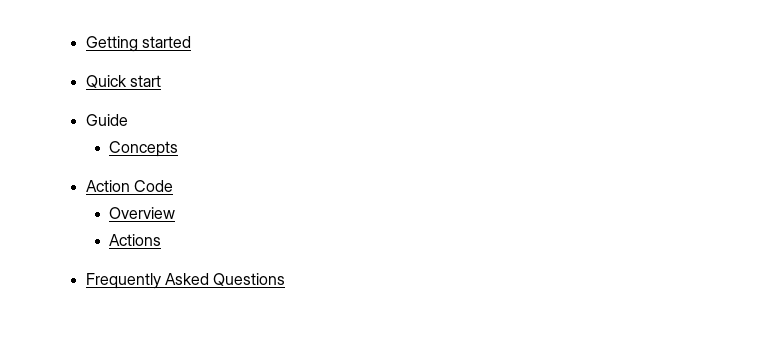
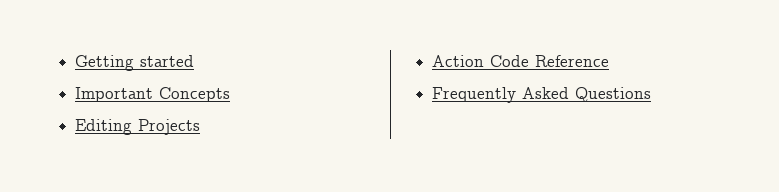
[85,75,161,88] [85,114,128,126] [109,141,179,157] Quick start // Guide // Concepts -> [75,87,231,102] [75,119,201,135] Important Concepts // Editing Projects
[109,207,176,219] [109,234,162,246] // Overview // Actions -> [535,55,610,67] Reference

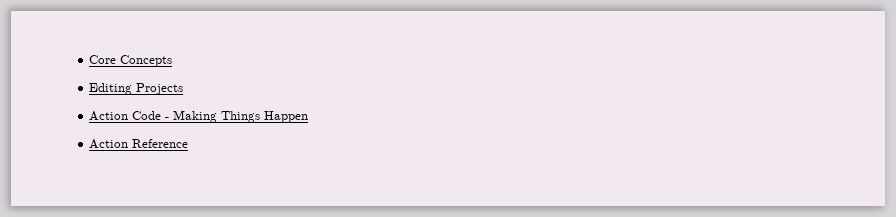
[75,55,195,71] [75,87,154,102] Getting started // Important -> [89,55,117,64] Core
[535,55,610,67] [432,87,652,103] Reference // Frequently Asked Questions -> [165,110,309,123] [89,139,189,149] - Making Things Happen // Action Reference

